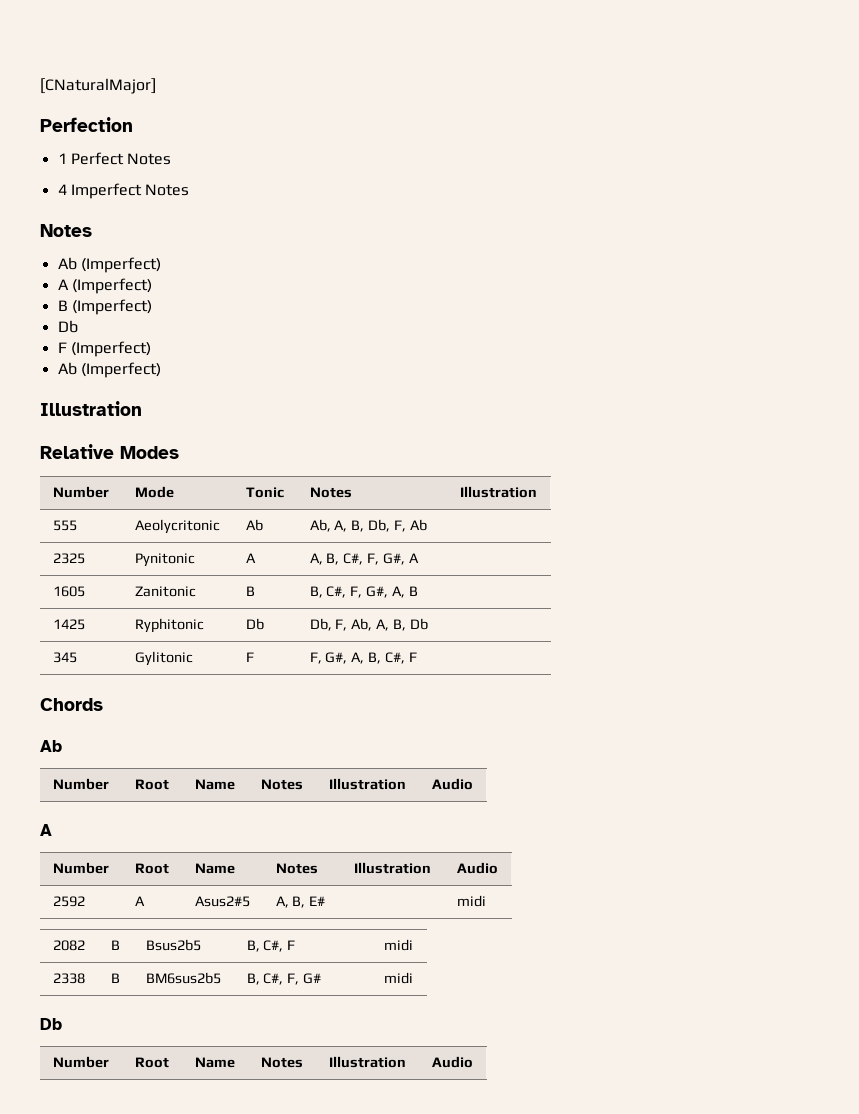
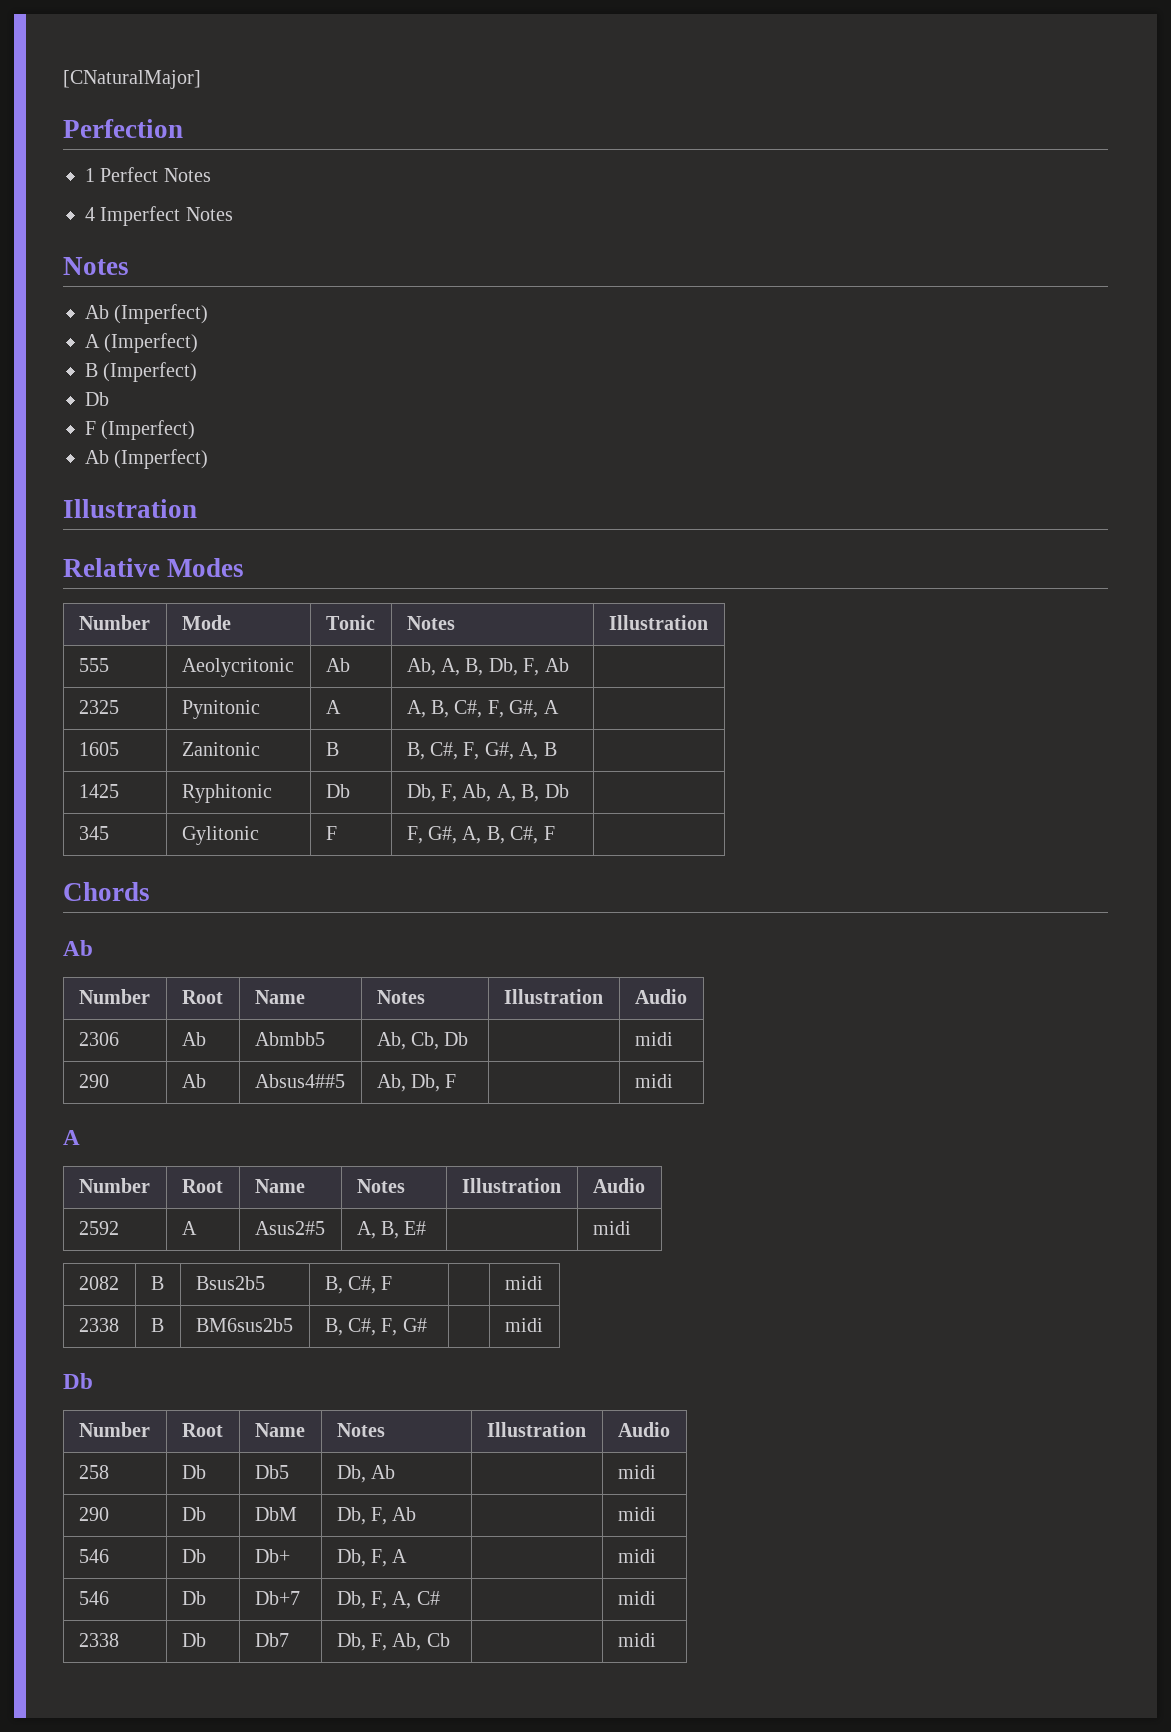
(473, 784) none -> [78,1032,119,1046] [181,1032,206,1046] [254,1032,325,1046] [376,1032,469,1050] [634,1032,673,1046] [78,1074,109,1088] [181,1074,206,1088] [254,1074,345,1088] [376,1074,457,1092] [634,1074,673,1088] // 2306 | Ab | Abmbb5 | Ab, Cb, Db | | midi // 290 | Ab | Absus4##5 | Ab, Db, F | | midi
(473, 1062) none -> [78,1465,109,1479] [181,1465,206,1479] [254,1465,289,1479] [336,1465,395,1483] [617,1465,656,1479] [78,1507,109,1521] [181,1507,206,1521] [254,1507,297,1521] [336,1507,417,1525] [617,1507,656,1521] [78,1549,109,1563] [181,1549,206,1563] [254,1549,290,1563] [336,1549,408,1567] [617,1549,656,1563] [78,1591,109,1605] [181,1591,206,1605] [254,1591,300,1605] [336,1591,440,1609] [617,1591,656,1605] [78,1633,119,1647] [181,1633,206,1647] [254,1633,289,1647] [336,1633,450,1651] [617,1633,656,1647] // 258 | Db | Db5 | Db, Ab | | midi // 290 | Db | DbM | Db, F, Ab | | midi // 546 | Db | Db+ | Db, F, A | | midi // 546 | Db | Db+7 | Db, F, A, C# | | midi // 2338 | Db | Db7 | Db, F, Ab, Cb | | midi

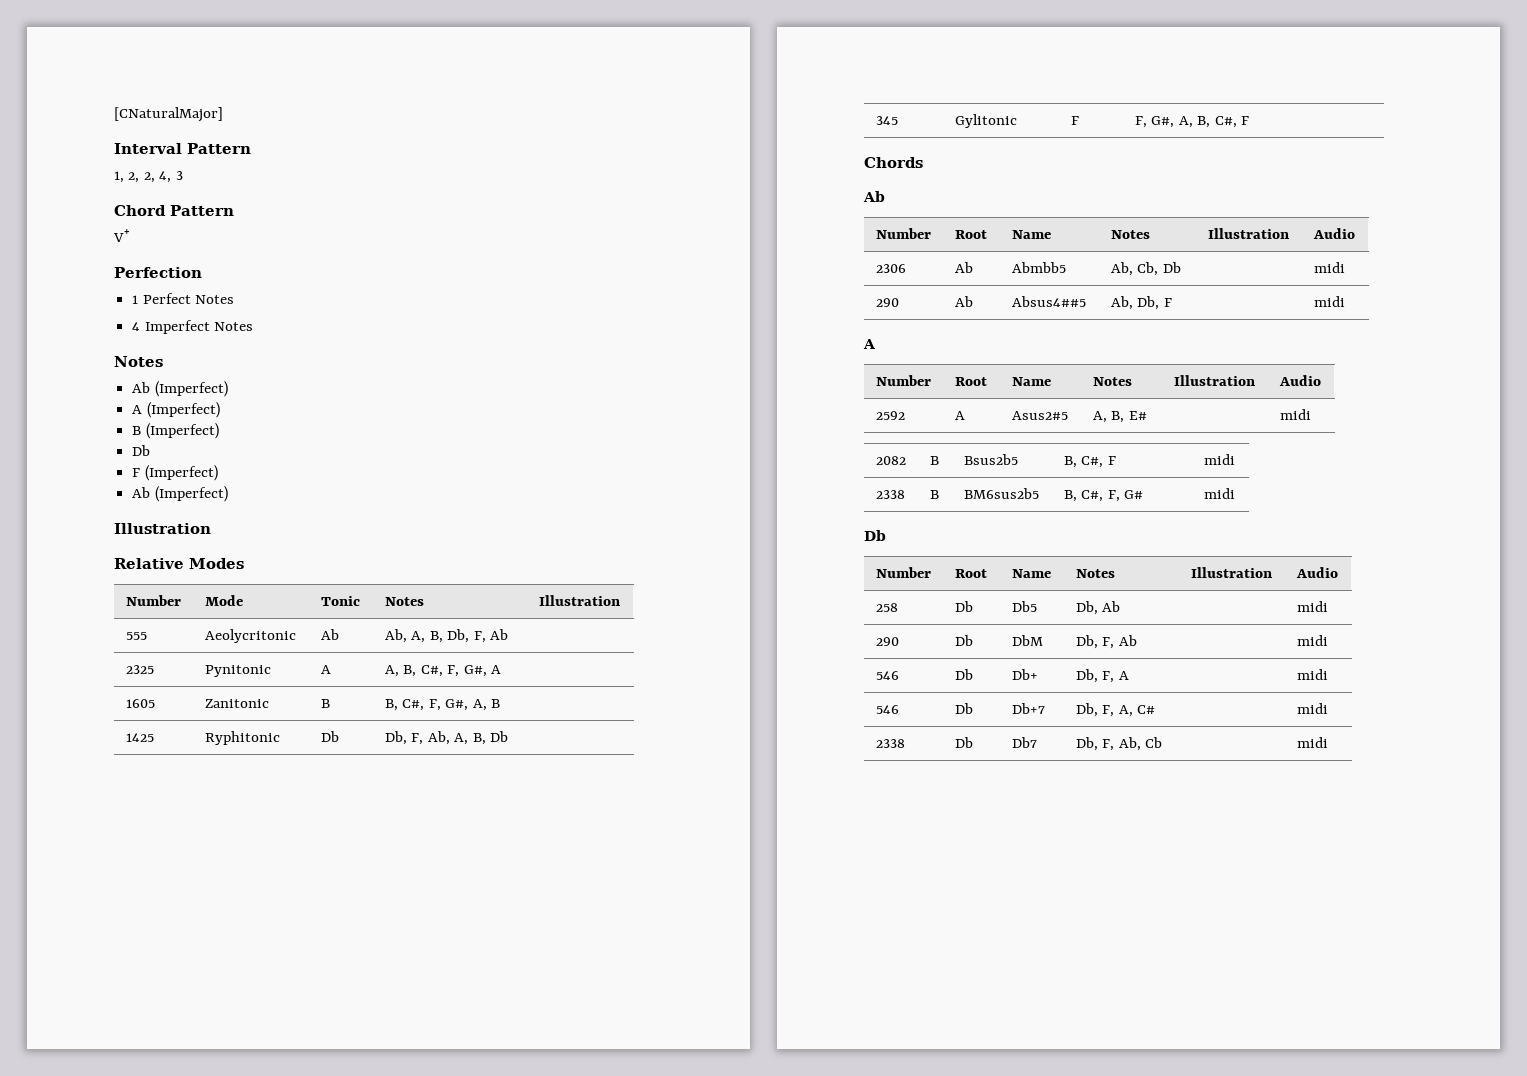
(201, 79) none -> [114,143,251,154] [114,171,183,183] [114,205,234,216] [113,229,130,242] // Interval Pattern // 1, 2, 2, 4, 3 // Chord Pattern // V⁺

